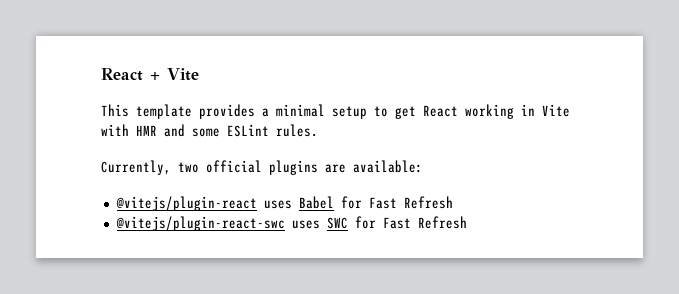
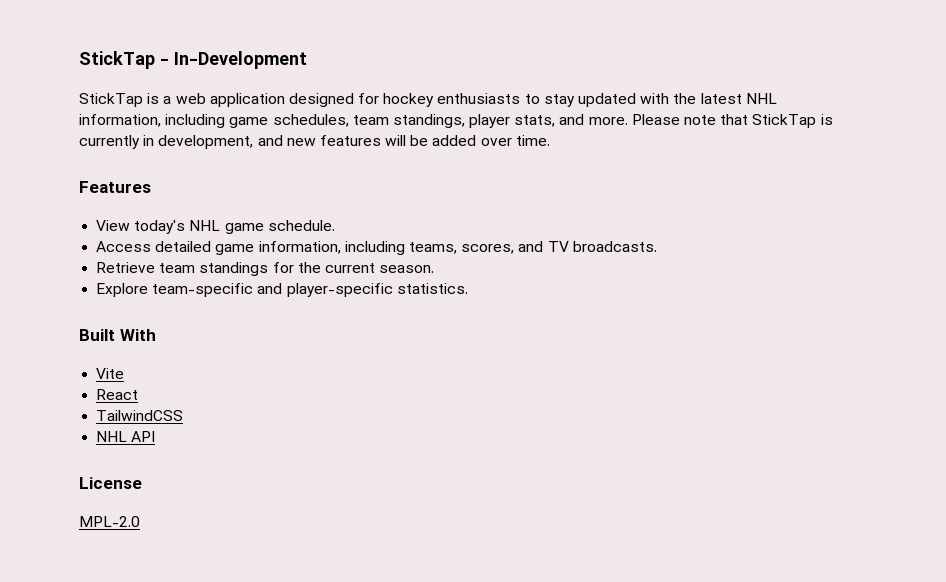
[101,68,199,81] [101,104,570,119] [101,124,318,137] [101,160,423,175] [115,196,453,211] [115,216,467,231] React + Vite // This template provides a minimal setup to get React working in Vite with HMR and some ESLint rules. // Currently, two official plugins are available: // @vitejs/plugin-react uses Babel for Fast Refresh // @vitejs/plugin-react-swc uses SWC for Fast Refresh -> [79,51,307,69] [79,93,777,107] [79,114,833,128] [79,135,550,149] [79,181,151,193] [96,220,335,234] [96,241,657,255] [96,262,435,276] [96,283,468,297] [79,329,156,341] [96,368,125,379] [96,389,139,400] [96,410,184,421] [96,431,156,442] [79,477,142,489] [79,516,140,527] StickTap - In-Development // StickTap is a web application designed for hockey enthusiasts to stay updated with the latest NHL information, including game schedules, team standings, player stats, and more. Please note that StickTap is currently in development, and new features will be added over time. // Features // View today's NHL game schedule. // Access detailed game information, including teams, scores, and TV broadcasts. // Retrieve team standings for the current season. // Explore team-specific and player-specific statistics. // Built With // Vite // React // TailwindCSS // NHL API // License // MPL-2.0

